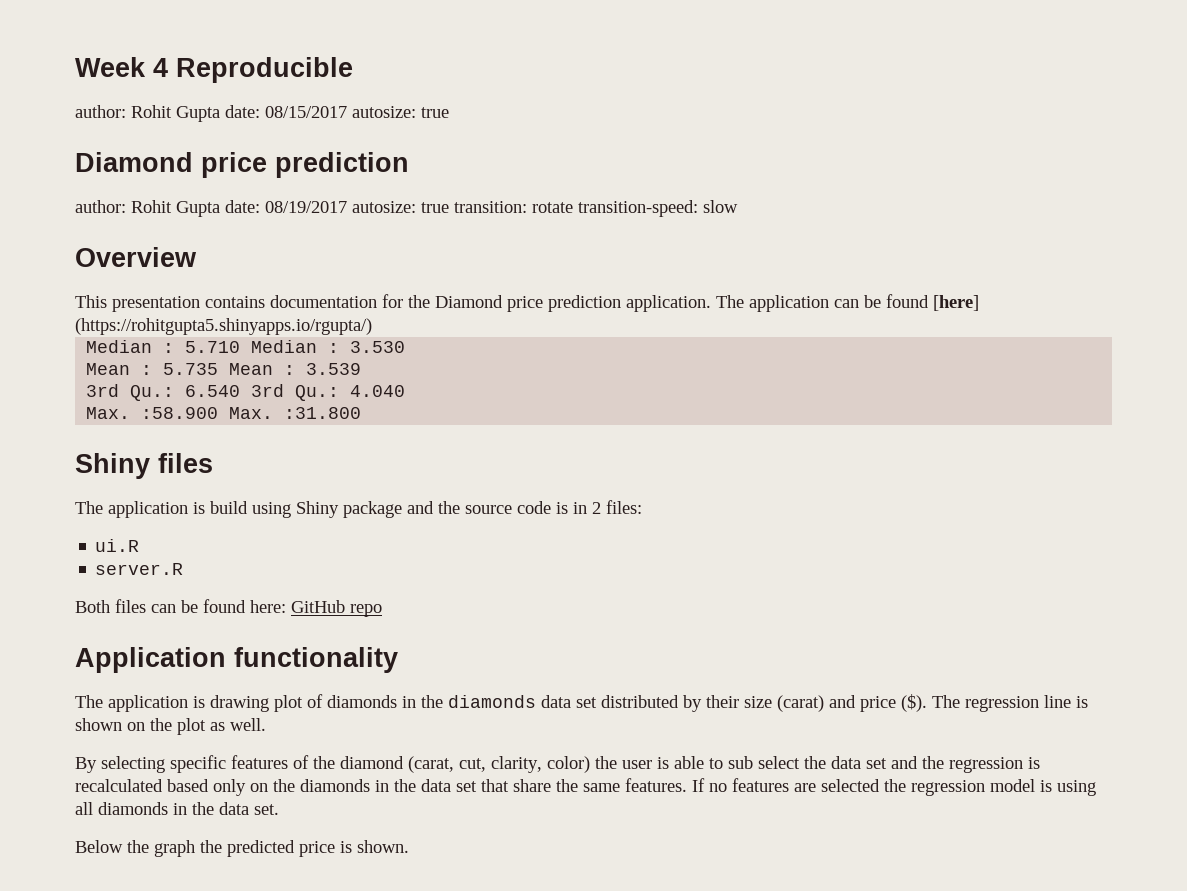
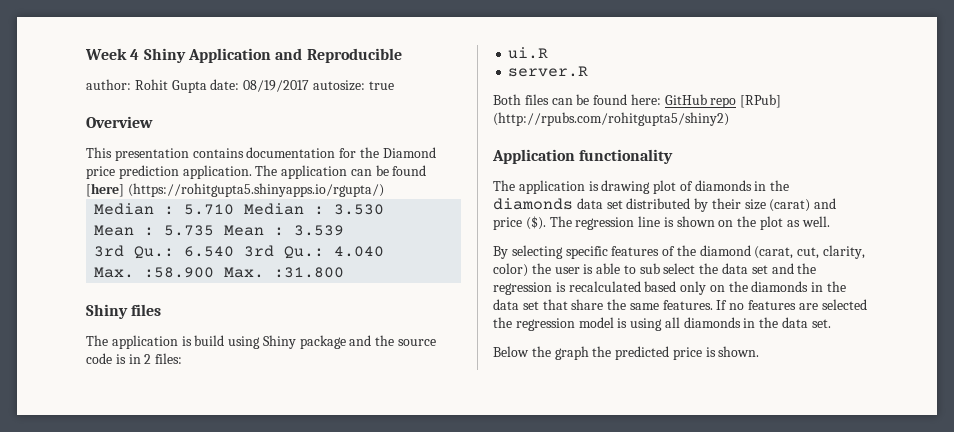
[176,57,353,83] [75,105,449,122] [75,152,409,178] Reproducible // author: Rohit Gupta date: 08/15/2017 autosize: true // Diamond price prediction -> [143,48,402,63] Shiny Application and Reproducible
[454,200,738,217] transition: rotate transition-speed: slow -> (394, 85) none
(382, 610) none -> [740,94,782,108] [493,112,729,126] [RPub] (http://rpubs.com/rohitgupta5/shiny2)

